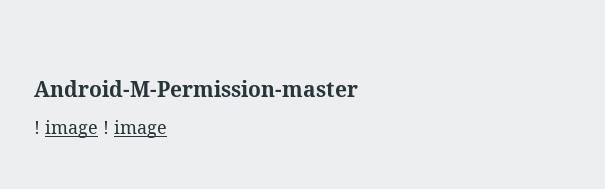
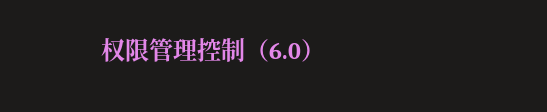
[34,80,358,97] [34,120,167,138] Android-M-Permission-master // ! image ! image -> [101,38,325,62] 权限管理控制（6.0）

